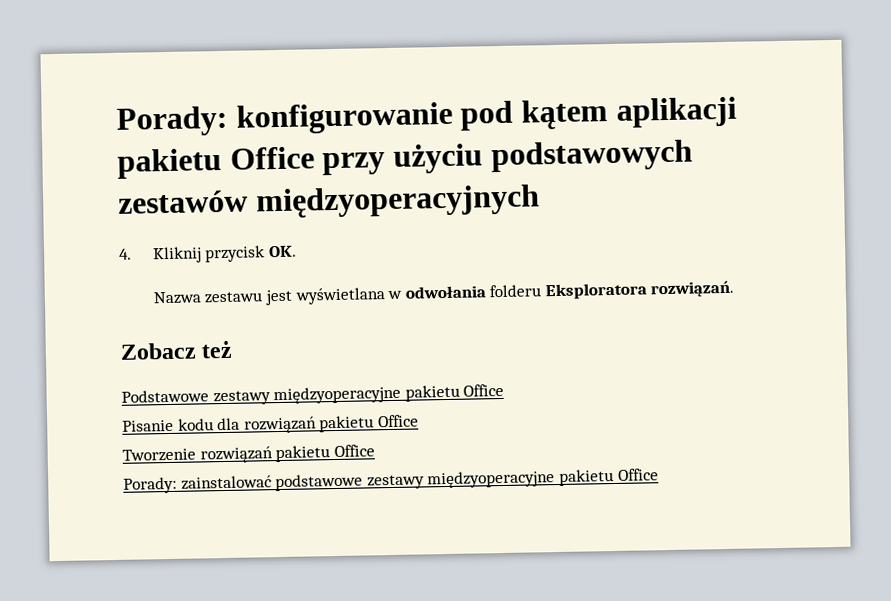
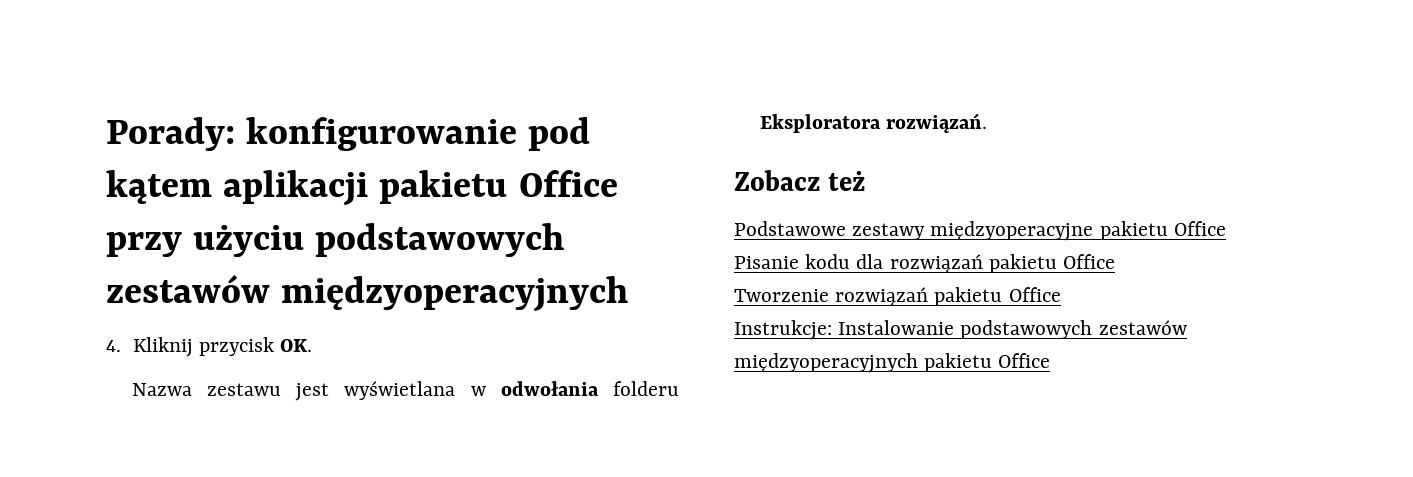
[123,470,556,494] Porady: zainstalować podstawowe zestawy międzyoperacyjne -> [734,320,1187,340] [734,353,918,373] Instrukcje: Instalowanie podstawowych zestawów międzyoperacyjnych

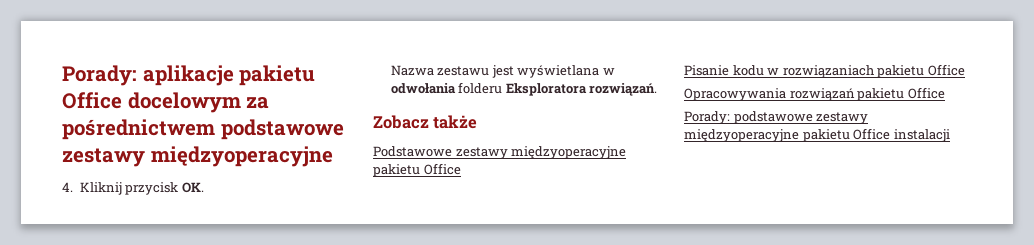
[106,117,591,151] [106,170,618,206] [106,223,565,257] [106,274,629,312] Porady: konfigurowanie pod kątem aplikacji pakietu Office przy użyciu podstawowych zestawów międzyoperacyjnych -> [62,65,316,86] [62,92,270,113] [62,119,344,140] [62,146,333,167] Porady: aplikacje pakietu Office docelowym za pośrednictwem podstawowe zestawy międzyoperacyjne
[828,171,866,191] też -> [433,115,478,129] także
[856,254,1116,273] [734,287,1061,306] [734,320,1187,340] [734,353,1051,373] dla rozwiązań pakietu Office // Tworzenie rozwiązań pakietu Office // Instrukcje: Instalowanie podstawowych zestawów międzyoperacyjnych pakietu Office -> [767,64,965,78] [684,87,945,101] [684,111,869,124] [684,128,950,142] w rozwiązaniach pakietu Office // Opracowywania rozwiązań pakietu Office // Porady: podstawowe zestawy międzyoperacyjne pakietu Office instalacji

